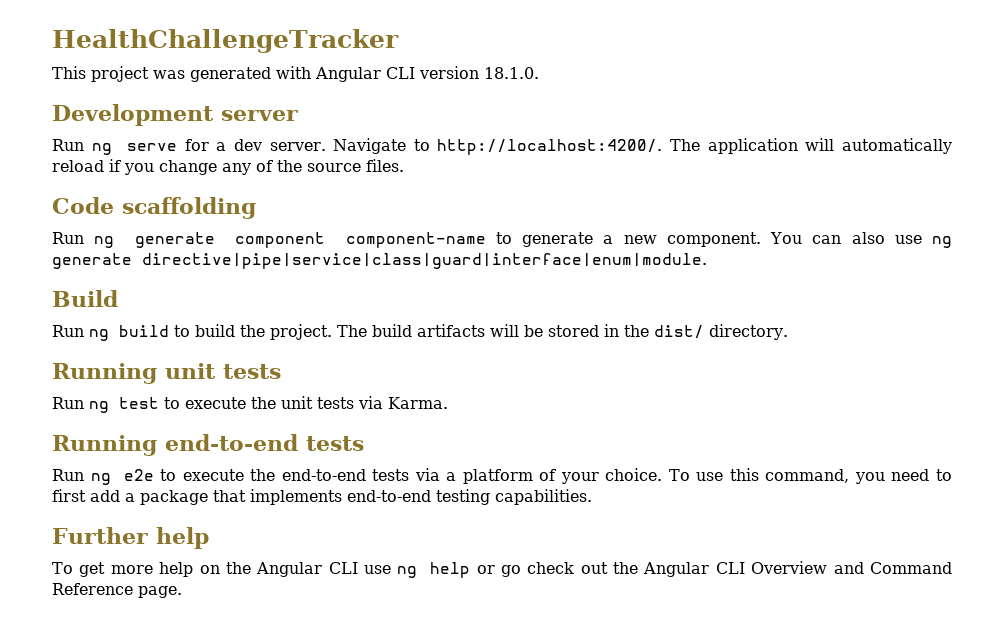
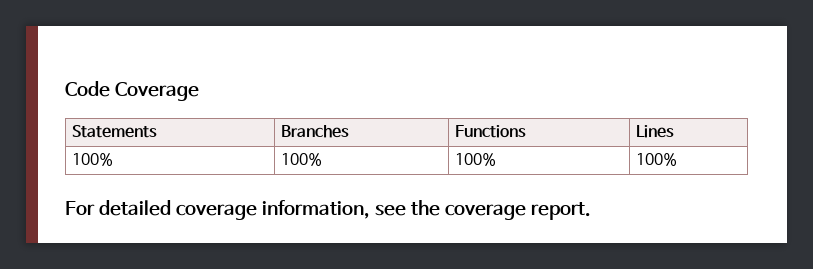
[52,29,399,53] [52,66,539,82] [52,104,298,126] [52,138,952,155] [52,159,404,175] [52,197,256,219] [52,232,953,248] [52,253,707,269] [52,290,118,307] [52,324,788,341] [52,363,281,384] [52,396,448,413] [52,434,364,456] [52,468,952,485] [52,489,592,505] [52,527,209,549] [52,561,953,578] [52,583,182,598] HealthChallengeTracker // This project was generated with Angular CLI version 18.1.0. // Development server // Run ng serve for a dev server. Navigate to http://localhost:4200/. The application will automatically reload if you change any of the source files. // Code scaffolding // Run ng generate component component-name to generate a new component. You can also use ng generate directive|pipe|service|class|guard|interface|enum|module. // Build // Run ng build to build the project. The build artifacts will be stored in the dist/ directory. // Running unit tests // Run ng test to execute the unit tests via Karma. // Running end-to-end tests // Run ng e2e to execute the end-to-end tests via a platform of your choice. To use this command, you need to first add a package that implements end-to-end testing capabilities. // Further help // To get more help on the Angular CLI use ng help or go check out the Angular CLI Overview and Command Reference page. -> [65,81,199,101] [72,125,158,138] [281,125,350,138] [455,125,527,138] [636,125,675,138] [72,153,114,166] [281,153,323,166] [455,153,497,166] [636,153,678,166] [65,200,591,220] Code Coverage // Statements | Branches | Functions | Lines // 100% | 100% | 100% | 100% // For detailed coverage information, see the coverage report.

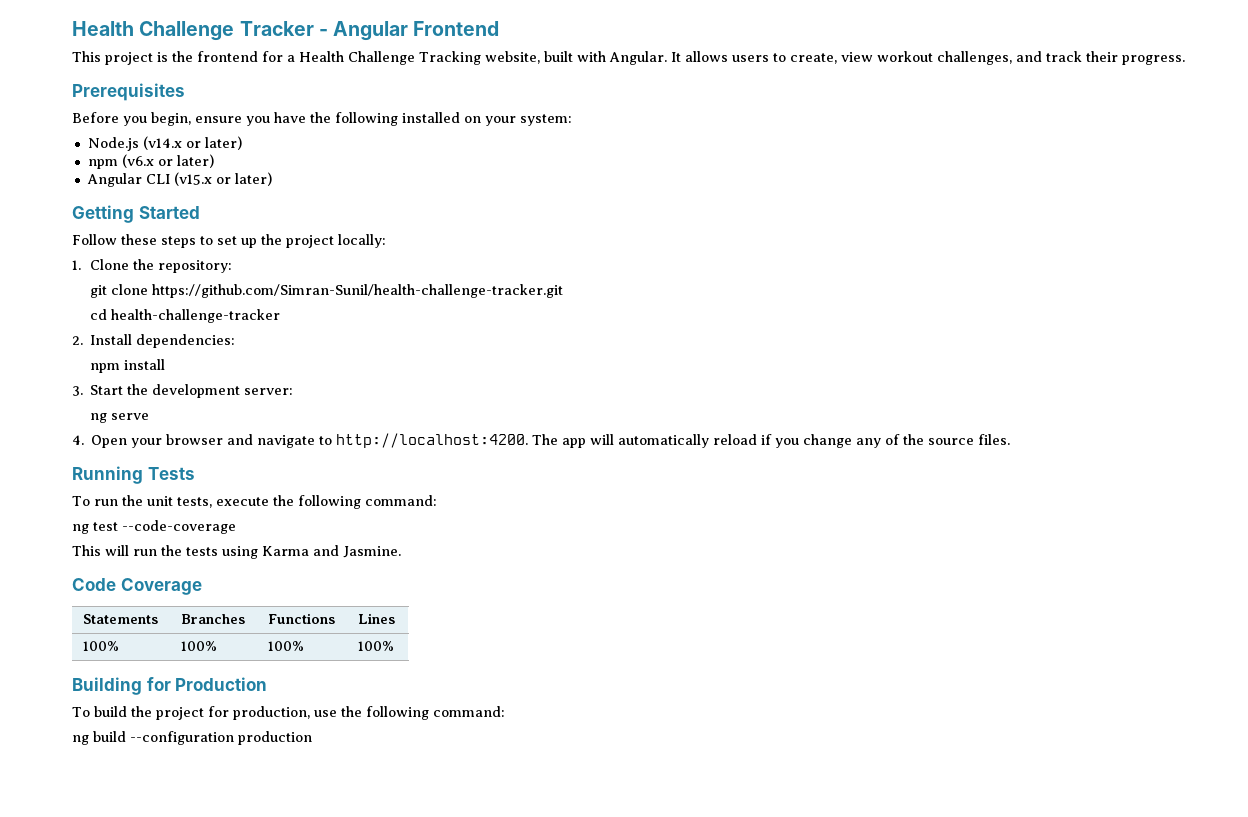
(65, 89) none -> [72,21,500,41] [72,51,1185,65] [72,83,185,101] [72,112,572,126] [87,136,242,151] [87,154,214,169] [86,172,272,187] [72,205,200,223] [72,234,386,248] [72,259,232,273] [89,284,563,298] [89,309,280,323] [72,334,236,348] [89,359,165,373] [72,384,294,398] [89,413,149,423] [72,433,1011,448] [72,466,195,484] [72,495,437,509] [72,520,236,534] [72,545,401,559] Health Challenge Tracker - Angular Frontend // This project is the frontend for a Health Challenge Tracking website, built with Angular. It allows users to create, view workout challenges, and track their progress. // Prerequisites // Before you begin, ensure you have the following installed on your system: // Node.js (v14.x or later) // npm (v6.x or later) // Angular CLI (v15.x or later) // Getting Started // Follow these steps to set up the project locally: // 1. Clone the repository: // git clone https://github.com/Simran-Sunil/health-challenge-tracker.git // cd health-challenge-tracker // 2. Install dependencies: // npm install // 3. Start the development server: // ng serve // 4. Open your browser and navigate to http://localhost:4200. The app will automatically reload if you change any of the source files. // Running Tests // To run the unit tests, execute the following command: // ng test --code-coverage // This will run the tests using Karma and Jasmine. //
[65,200,591,220] For detailed coverage information, see the coverage report. -> [72,677,268,695] [72,706,505,720] [72,731,312,745] Building for Production // To build the project for production, use the following command: // ng build --configuration production

